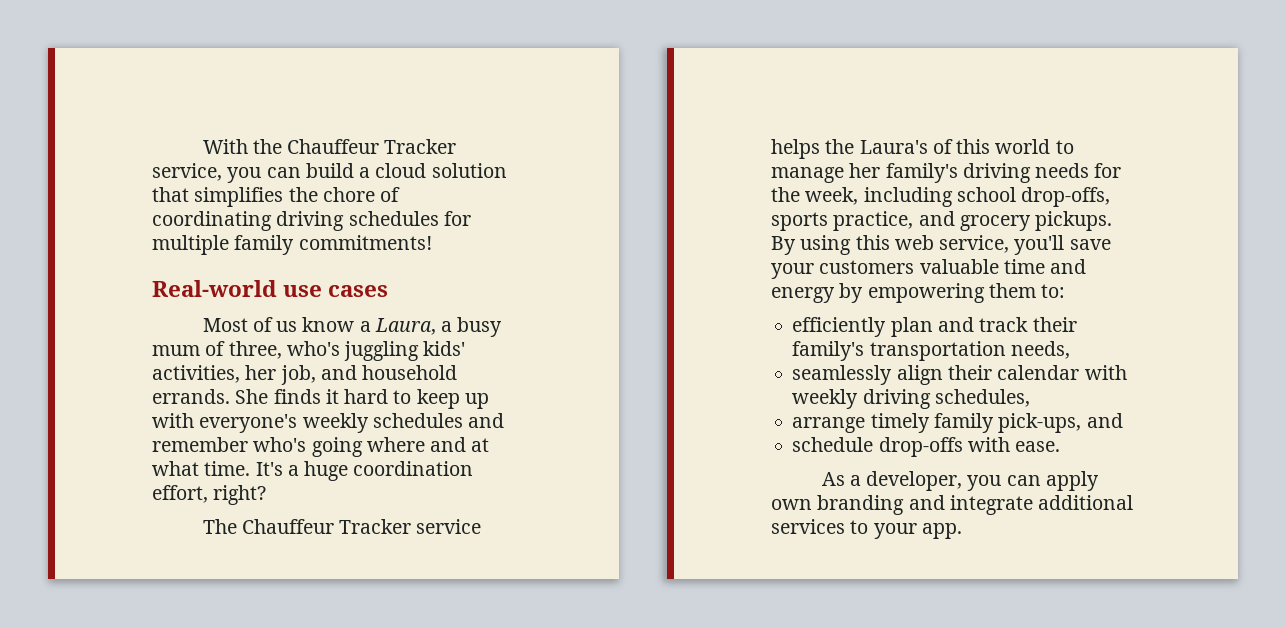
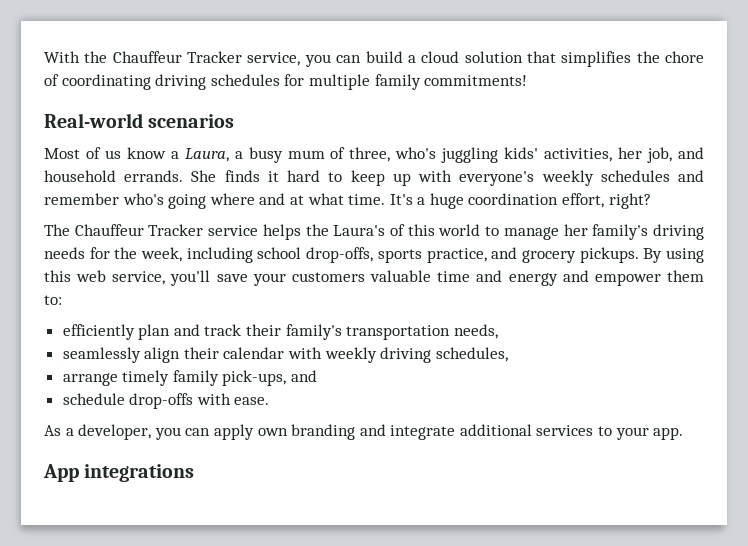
[283,285,389,297] use cases -> [148,114,235,128] scenarios
[839,283,985,303] by empowering -> [562,270,661,286] and empower
(962, 531) none -> [43,464,195,482] // App integrations

